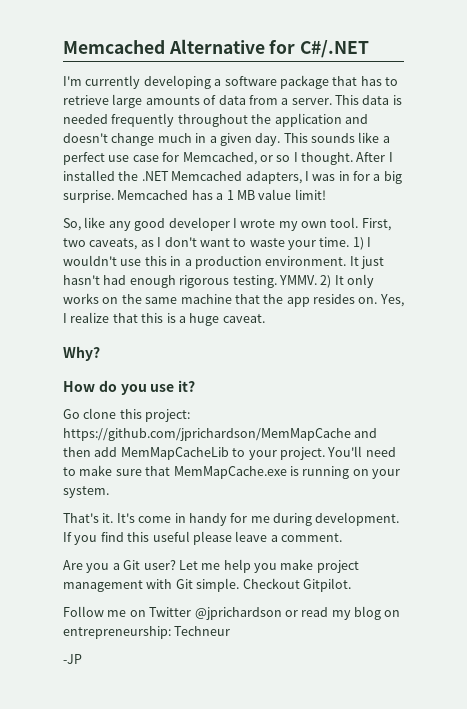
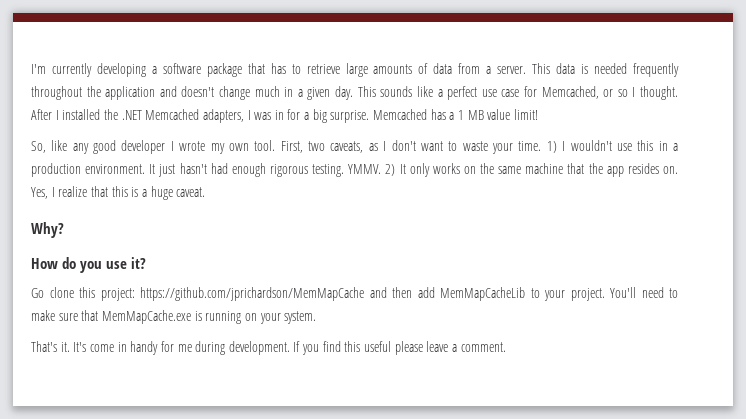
[63,39,370,58] Memcached Alternative for C#/.NET // -> (31, 69) none
[63,559,359,573] [63,578,351,592] [63,606,401,620] [63,626,231,639] [63,654,82,664] // Are you a Git user? Let me help you make project management with Git simple. Checkout Gitpilot. // Follow me on Twitter @jprichardson or read my blog on entrepreneurship: Techneur // -JP -> (506, 347) none

